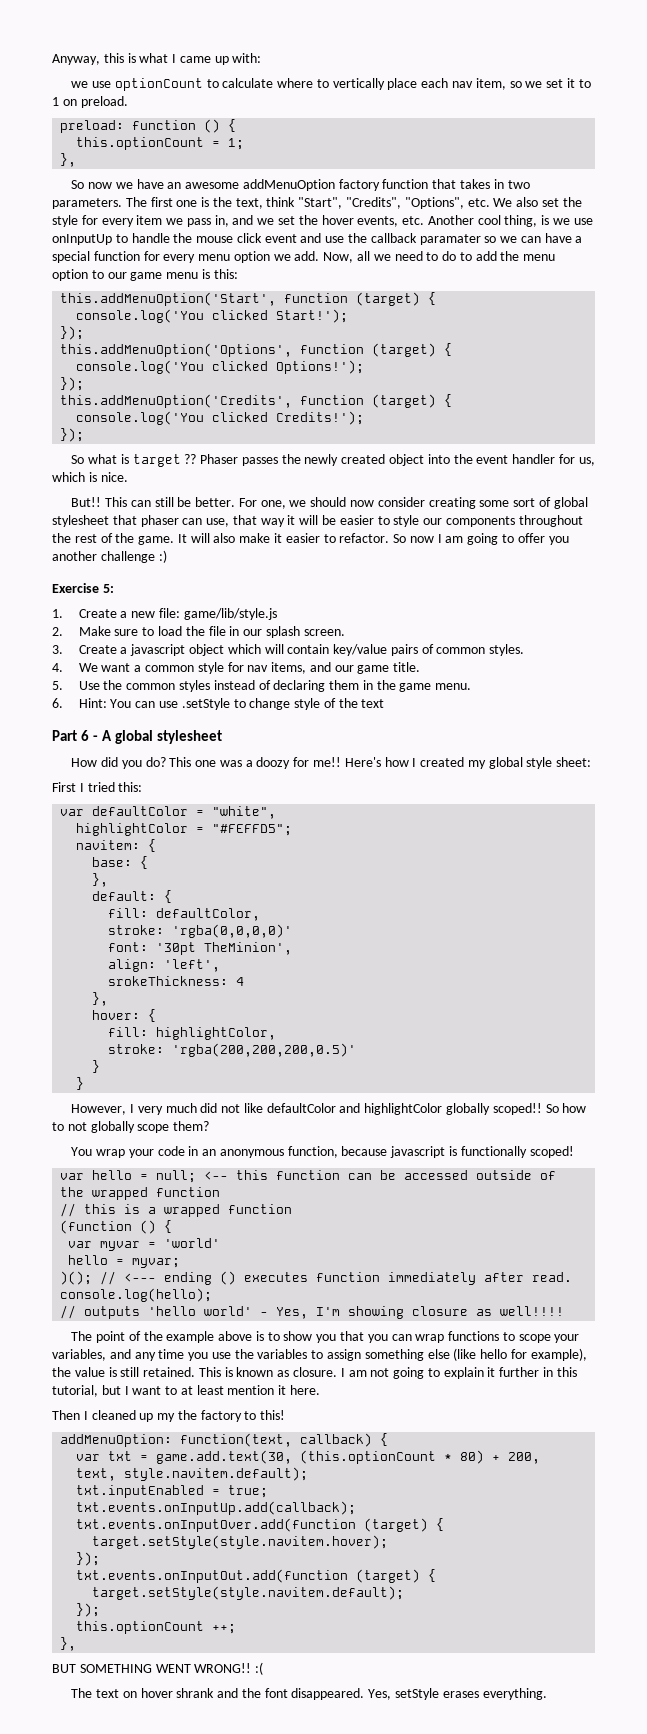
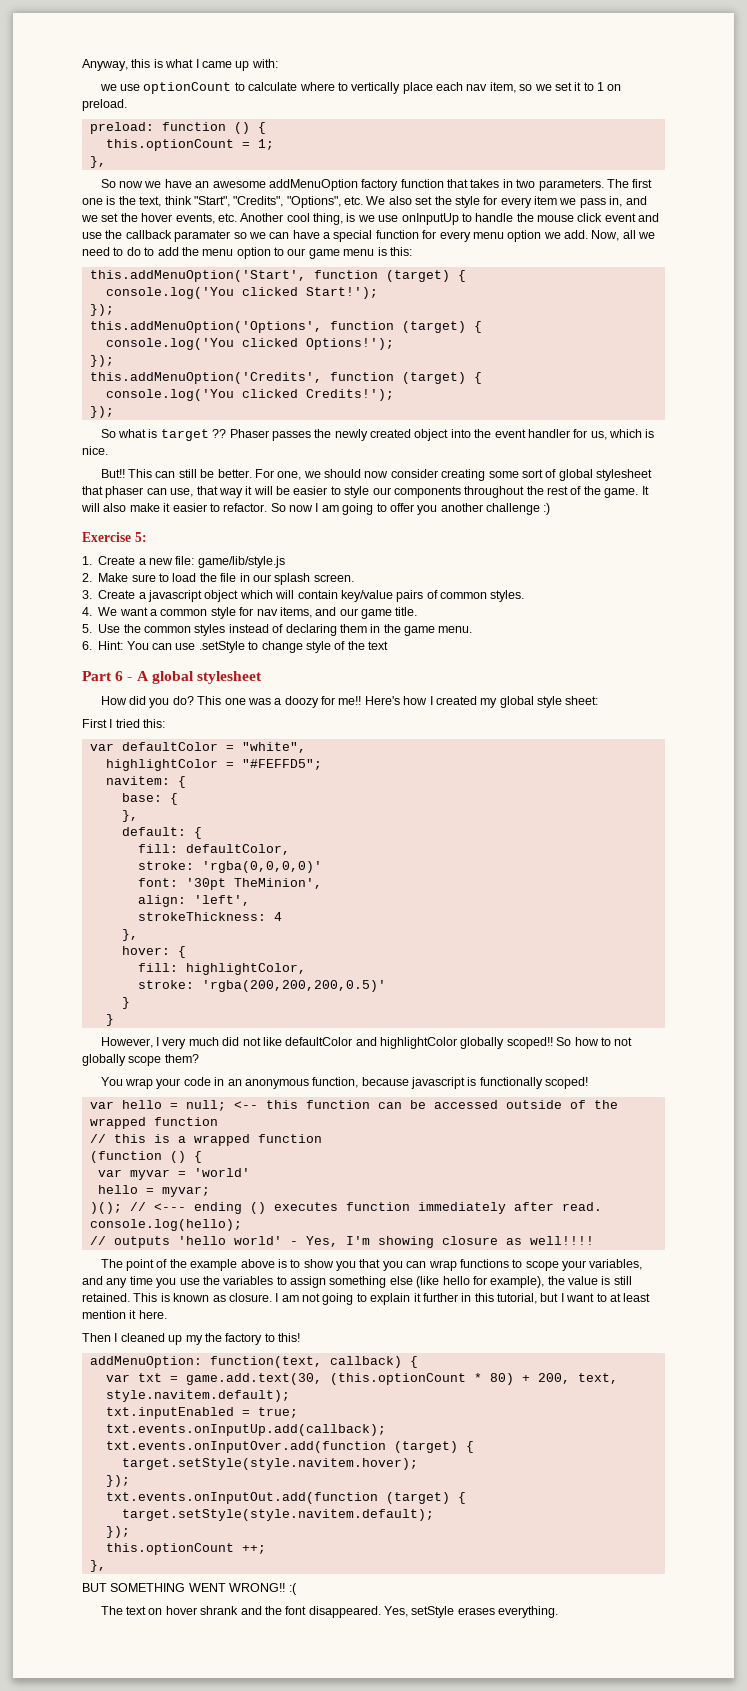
[108,976,229,986] srokeThickness: -> [137,912,266,921] strokeThickness:

